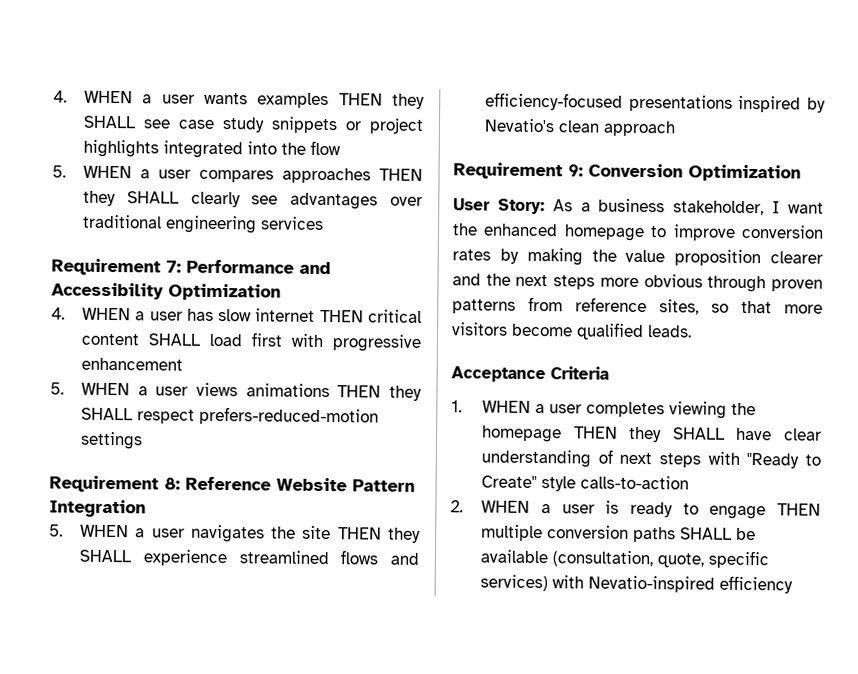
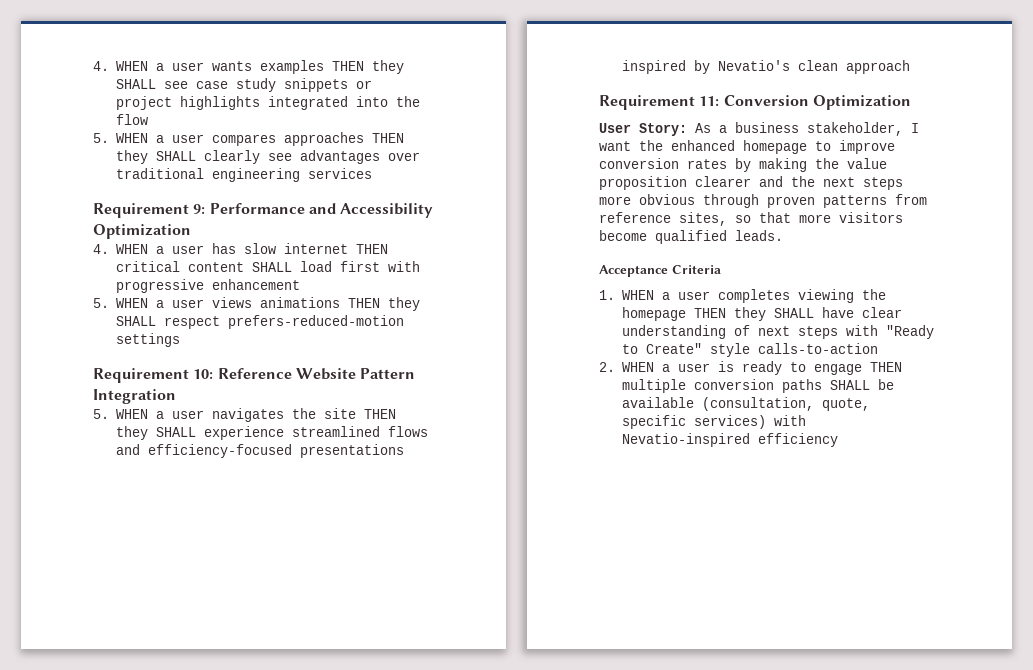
[166,260,181,273] 7: -> [193,204,206,214] 9:
[164,477,180,490] 8: -> [193,369,214,379] 10:
[568,164,583,177] 9: -> [699,96,720,106] 11:

